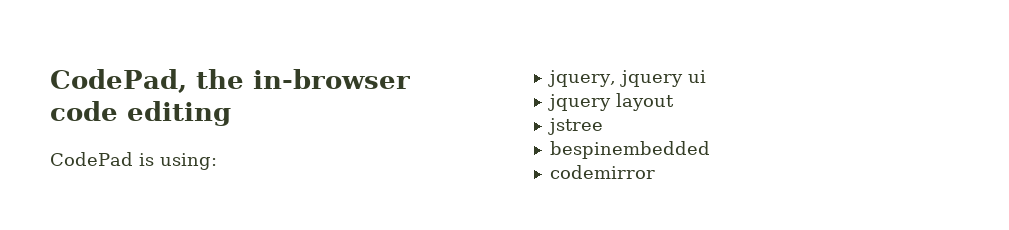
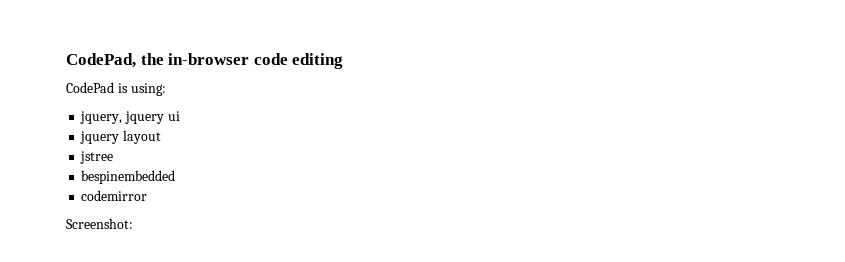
(655, 172) none -> [66,218,133,229] // Screenshot:

